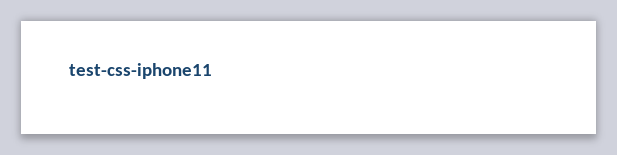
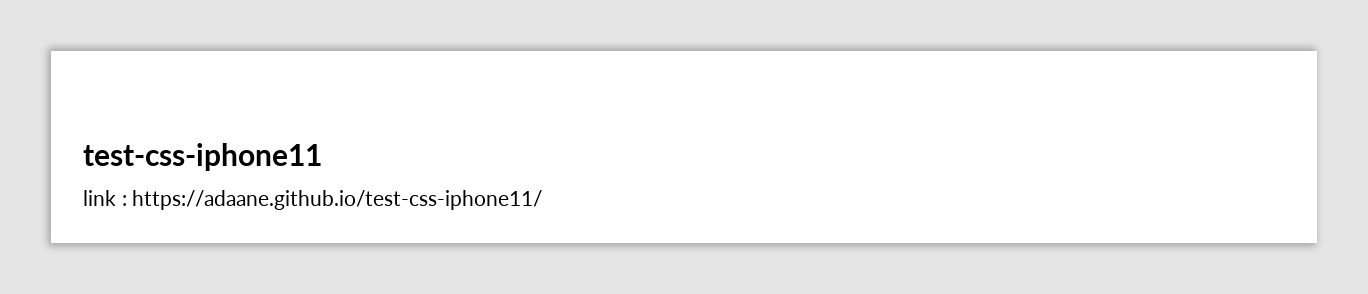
(212, 71) none -> [83,190,543,210] // link : https://adaane.github.io/test-css-iphone11/

